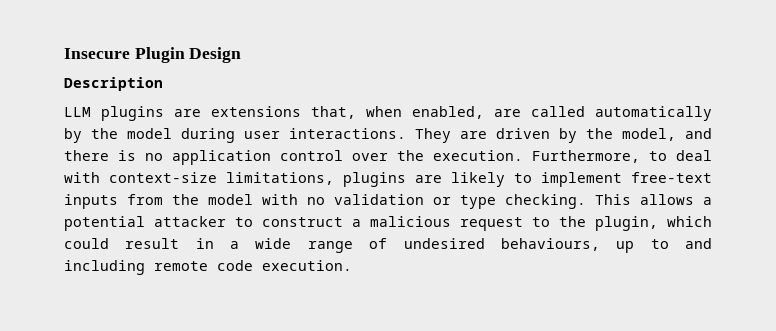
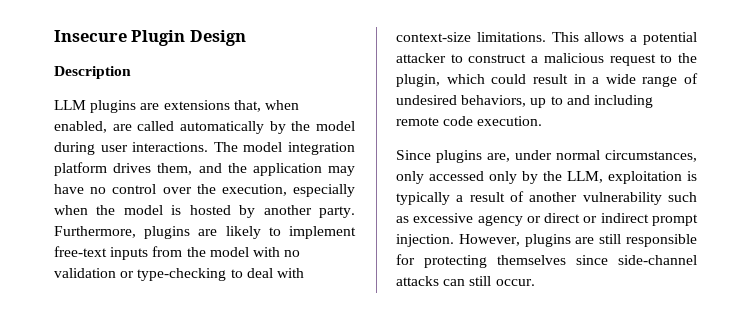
[415,128,712,143] [64,150,712,165] [64,172,334,185] They are driven by the model, and there is no application control over the execution. Furthermore, to deal with context-size limitations, -> [213,142,355,155] [54,162,355,176] [54,184,355,197] [54,205,355,218] [54,226,136,238] The model integration platform drives them, and the application may have no control over the execution, especially when the model is hosted by another party. Furthermore,
[460,194,586,209] type checking. -> [137,268,304,281] [396,32,546,42] type-checking to deal with context-size limitations.
[500,238,600,251] behaviours, -> [461,95,527,107] behaviors,
(352, 265) none -> [396,150,697,163] [396,171,697,184] [396,191,697,205] [396,213,698,226] [396,234,697,247] [396,254,697,268] [396,276,535,286] // Since plugins are, under normal circumstances, only accessed only by the LLM, exploitation is typically a result of another vulnerability such as excessive agency or direct or indirect prompt injection. However, plugins are still responsible for protecting themselves since side-channel attacks can still occur.

